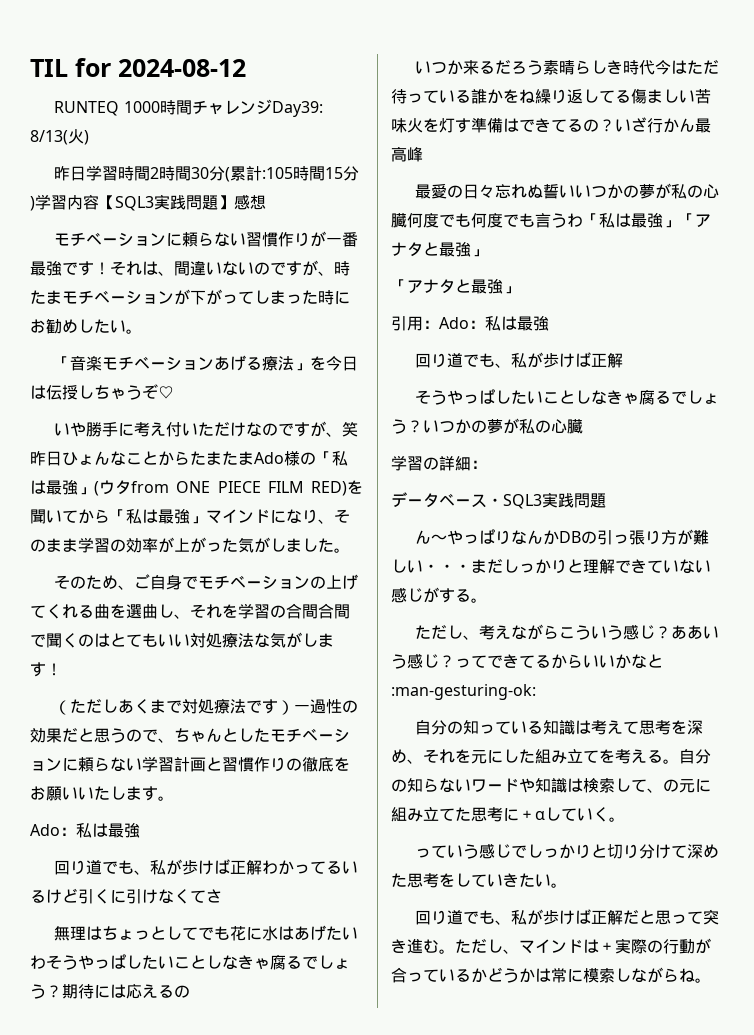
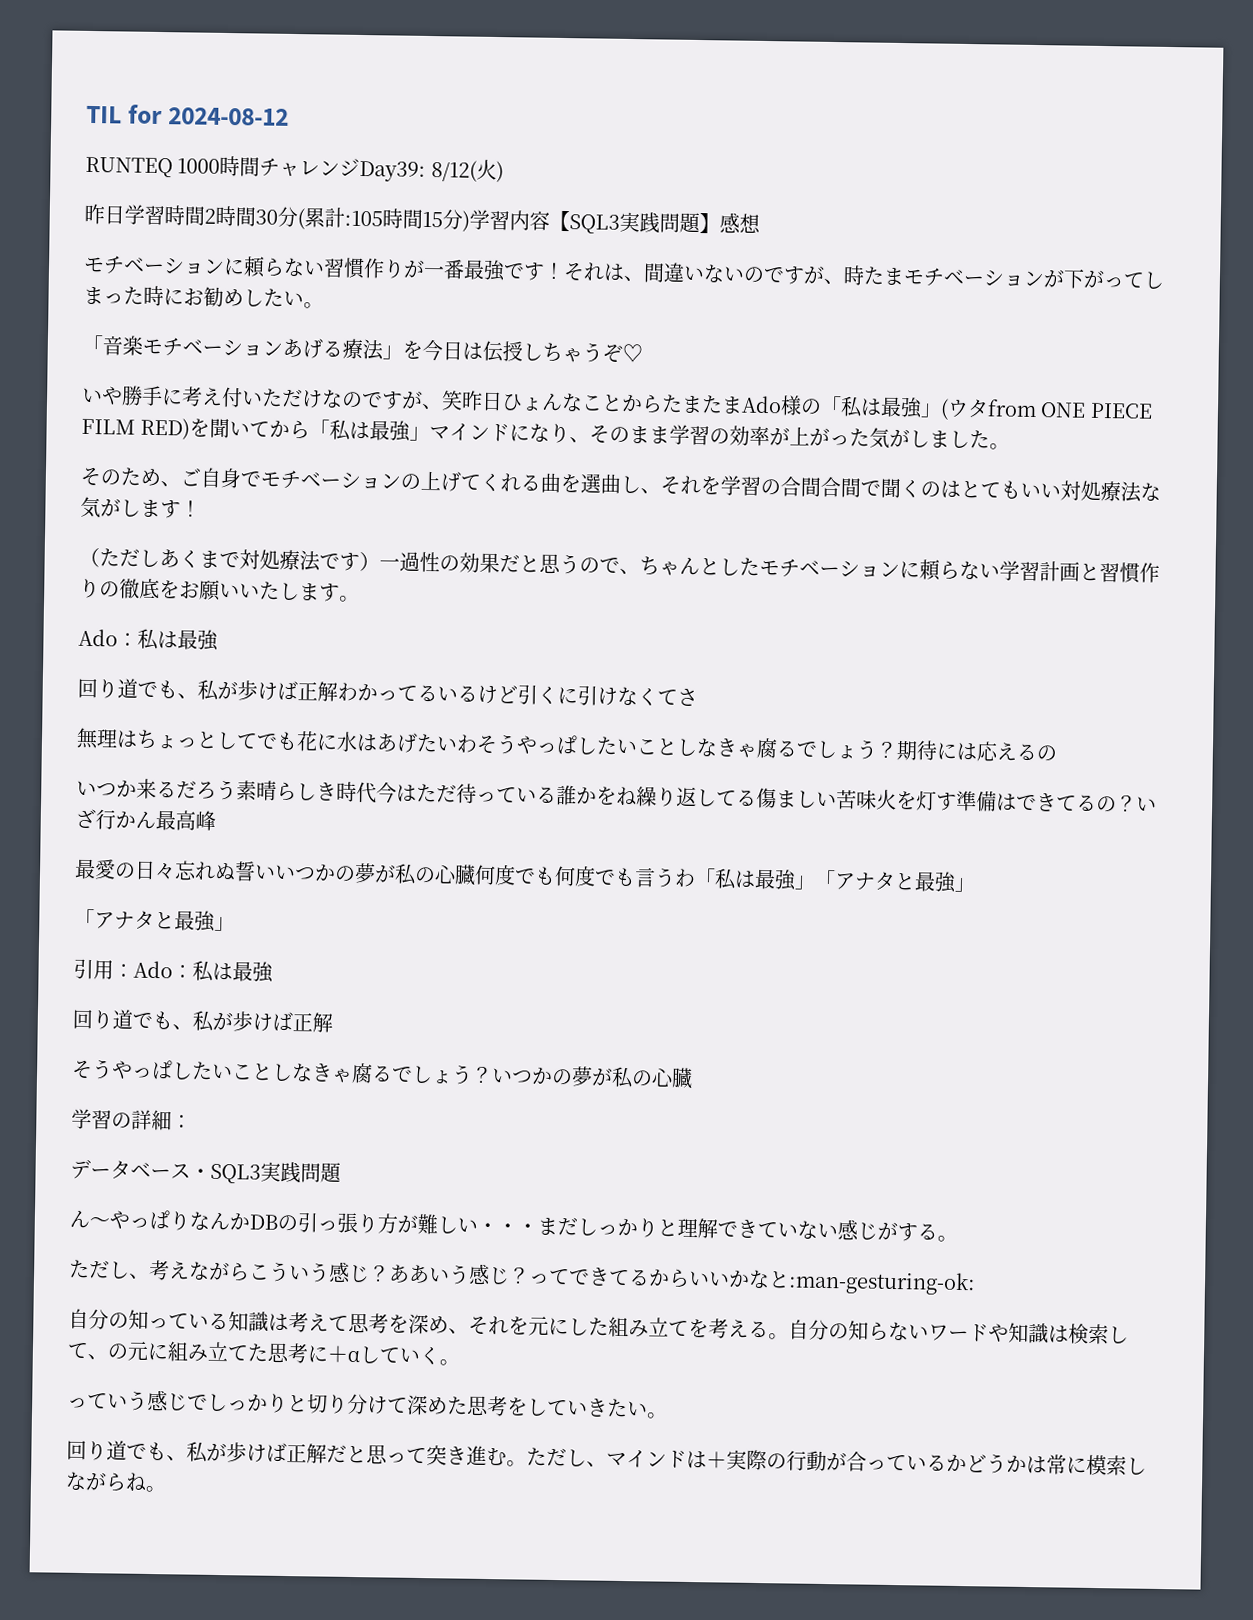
[30,130,68,145] 8/13( -> [430,160,477,182] 8/12(

